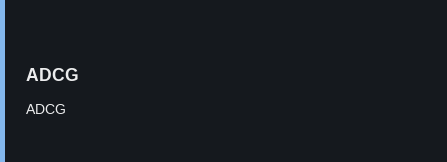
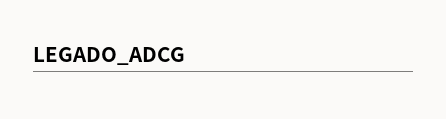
[26,68,79,81] [26,104,66,114] ADCG // ADCG -> [33,47,185,65] LEGADO_ADCG

